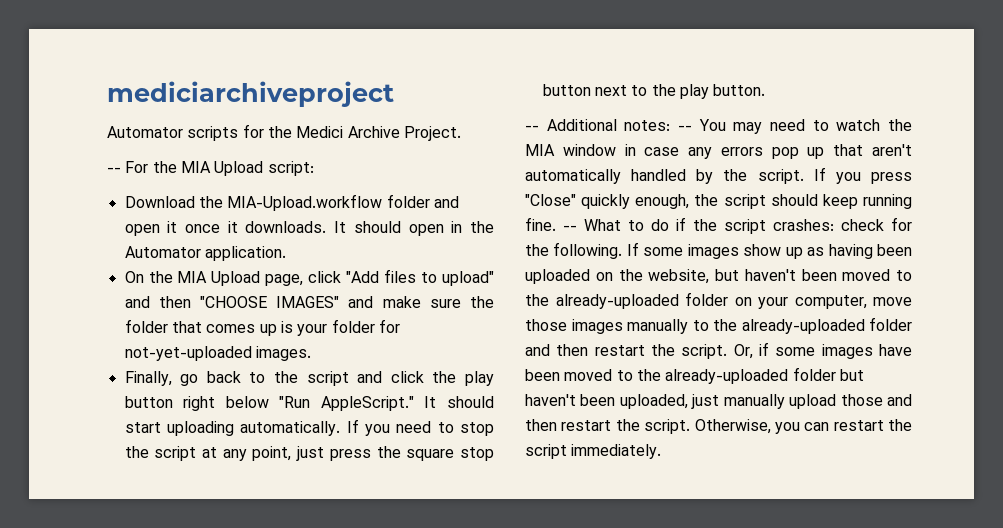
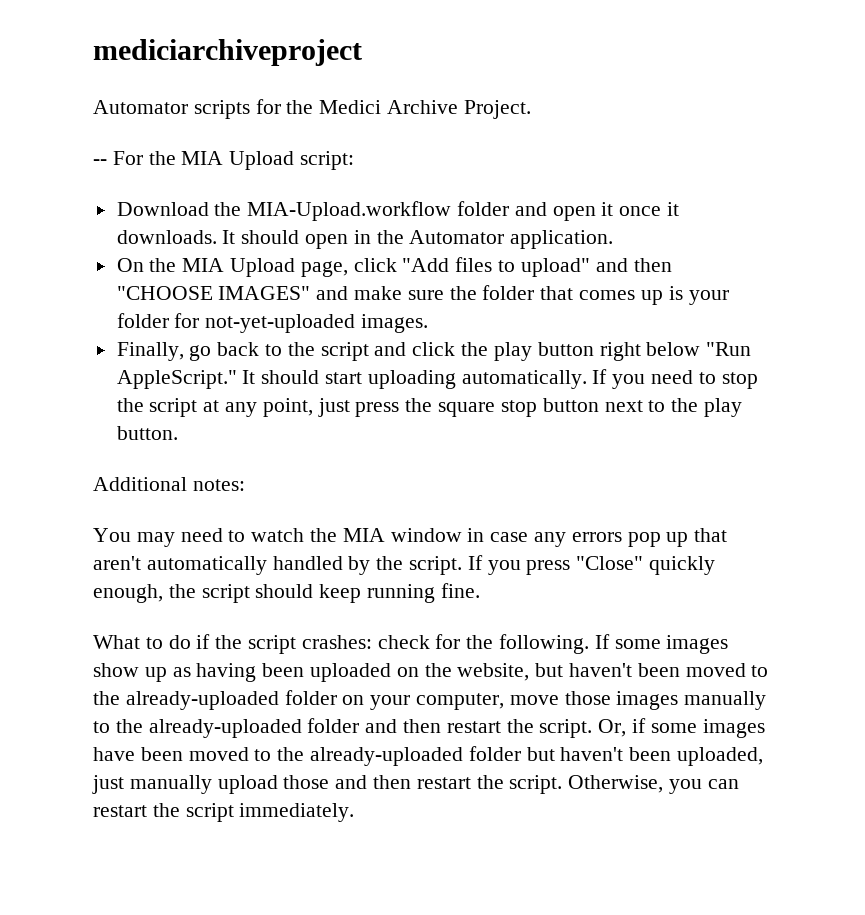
[525,125,539,131] -- -> (178, 433) none
[678,125,692,131] -- -> (245, 485) //
[563,225,577,231] -- -> (480, 590) //

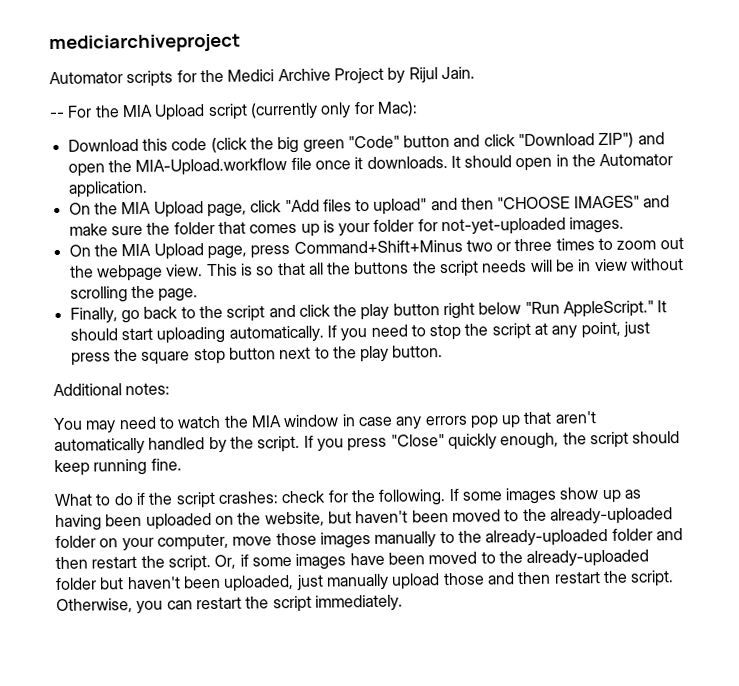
[463,100,531,119] Project. -> [333,66,475,85] Project by Rijul Jain.
[300,151,355,170] [116,201,614,221] script: // Download the MIA-Upload.workflow folder and open it -> [207,101,418,121] [67,132,665,154] [67,157,312,177] script (currently only for Mac): // Download this code (click the big green "Code" button and click "Download ZIP") and open the MIA-Upload.workflow file
(429, 323) none -> [68,236,684,260] [68,257,685,282] [69,285,199,303] // On the MIA Upload page, press Command+Shift+Minus two or three times to zoom out the webpage view. This is so that all the buttons the script needs will be in view without scrolling the page.

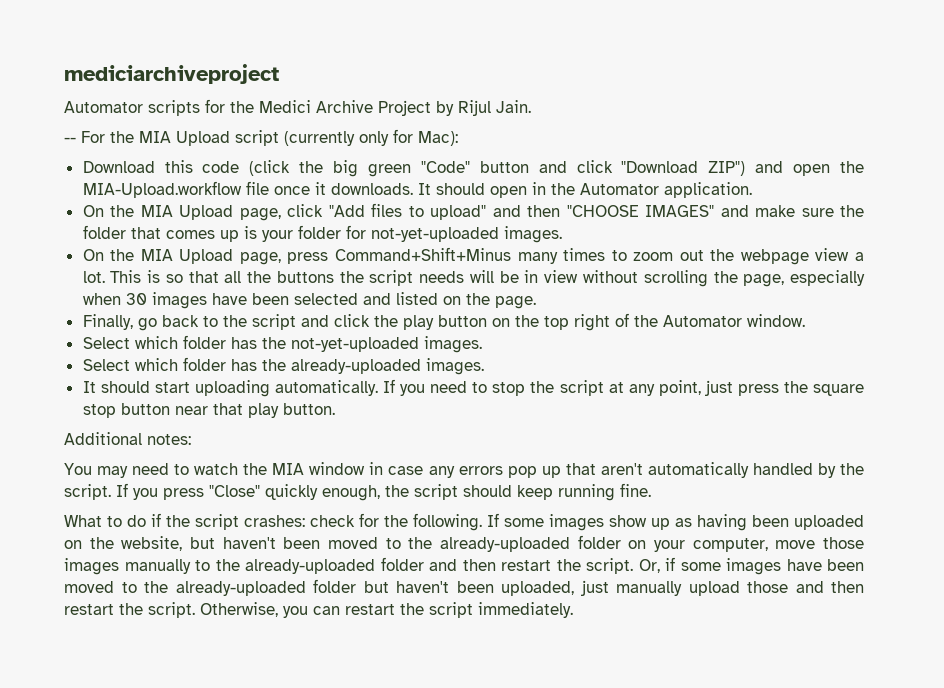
[465,238,553,252] two or three -> [517,252,558,264] many
[165,264,204,277] view. -> [815,248,864,261] [82,271,105,283] view a lot.
(155, 292) none -> [743,270,865,287] [82,292,490,309] page, especially when 30 images have been selected and listed on the
[443,300,655,320] right below "Run AppleScript." -> [491,313,805,331] [82,335,482,353] [82,357,484,375] on the top right of the Automator window. // Select which folder has the not-yet-uploaded images. // Select which folder has the already-uploaded images. //
[279,346,357,360] next to the -> [174,403,243,415] near that

